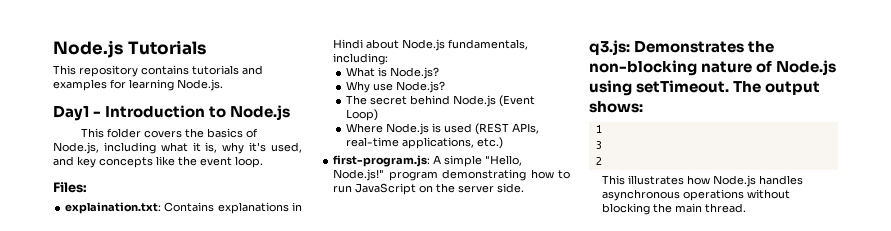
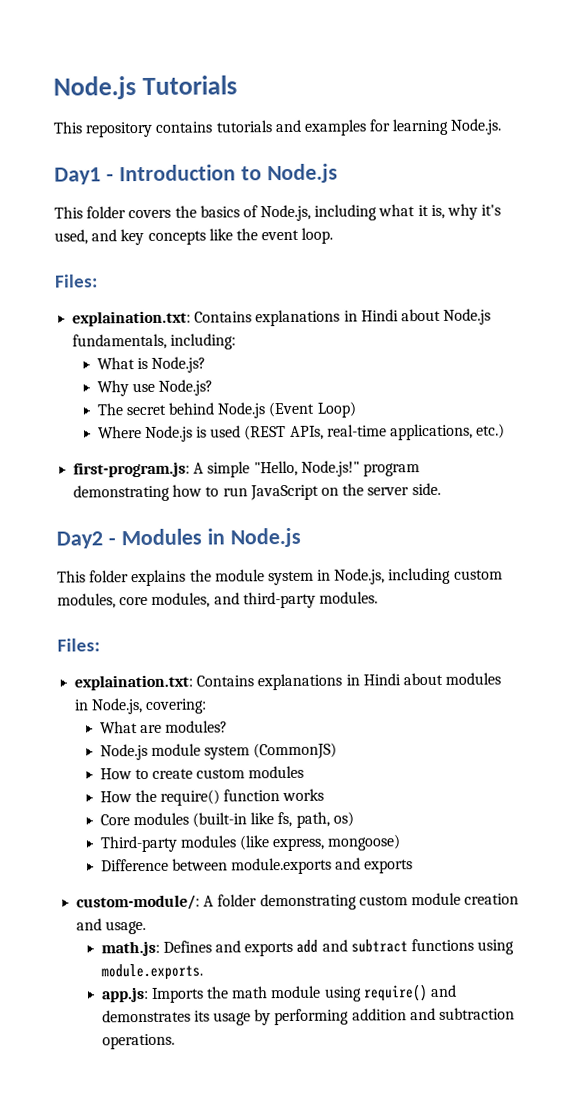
[589,40,775,56] [589,60,837,76] [589,80,821,96] [589,101,643,113] [595,125,602,133] [595,141,602,149] [595,157,602,165] [601,175,803,187] [601,189,790,201] [601,203,746,215] q3.js: Demonstrates the non-blocking nature of Node.js using setTimeout. The output shows: // 1 // 3 // 2 // This illustrates how Node.js handles asynchronous operations without blocking the main thread. -> [56,527,301,549] [57,567,503,587] [57,591,378,609] [57,638,100,652] [74,672,502,691] [74,698,208,715] [99,720,229,734] [99,742,338,761] [99,765,305,780] [99,788,325,806] [99,811,354,828] [99,834,402,853] [100,857,414,875] [76,892,520,911] [76,918,147,935] [100,938,515,957] [100,963,203,981] [100,984,458,1003] [101,1007,516,1026] [101,1033,175,1050] Day2 - Modules in Node.js // This folder explains the module system in Node.js, including custom modules, core modules, and third-party modules. // Files: // explaination.txt: Contains explanations in Hindi about modules in Node.js, covering: // What are modules? // Node.js module system (CommonJS) // How to create custom modules // How the require() function works // Core modules (built-in like fs, path, os) // Third-party modules (like express, mongoose) // Difference between module.exports and exports // custom-module/: A folder demonstrating custom module creation and usage. // math.js: Defines and exports add and subtract functions using module.exports. // app.js: Imports the math module using require() and demonstrates its usage by performing addition and subtraction operations.

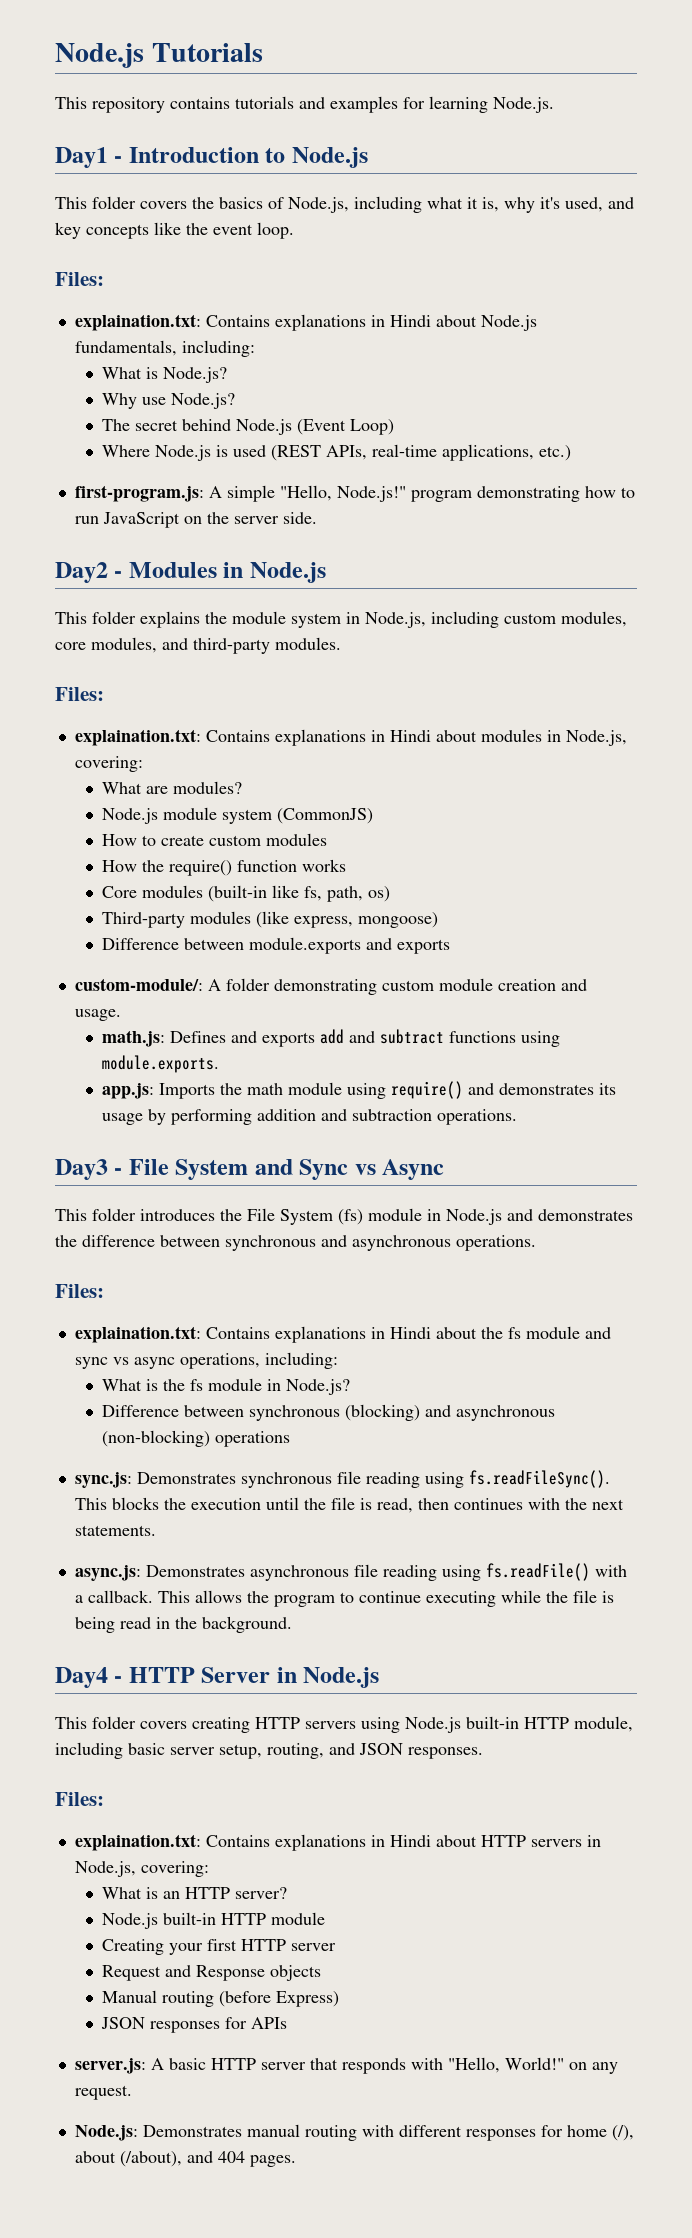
(175, 1041) none -> [55,1159,445,1180] [55,1208,633,1225] [55,1235,536,1251] [55,1284,104,1298] [74,1326,611,1343] [74,1352,338,1369] [102,1378,351,1395] [102,1404,556,1421] [102,1430,291,1447] [74,1470,610,1488] [74,1497,624,1513] [74,1525,156,1536] [74,1563,627,1581] [74,1590,614,1607] [74,1616,292,1633] [55,1667,380,1688] [55,1716,633,1733] [55,1742,483,1759] [55,1792,104,1806] [74,1834,601,1851] [74,1861,209,1877] [102,1887,288,1899] [102,1912,326,1929] [102,1939,337,1955] [102,1965,322,1981] [102,1990,340,2007] [101,2017,288,2033] [74,2057,618,2074] [74,2085,132,2100] [74,2124,634,2141] [74,2151,296,2167] // Day3 - File System and Sync vs Async // This folder introduces the File System (fs) module in Node.js and demonstrates the difference between synchronous and asynchronous operations. // Files: // explaination.txt: Contains explanations in Hindi about the fs module and sync vs async operations, including: // What is the fs module in Node.js? // Difference between synchronous (blocking) and asynchronous (non-blocking) operations // sync.js: Demonstrates synchronous file reading using fs.readFileSync(). This blocks the execution until the file is read, then continues with the next statements. // async.js: Demonstrates asynchronous file reading using fs.readFile() with a callback. This allows the program to continue executing while the file is being read in the background. // Day4 - HTTP Server in Node.js // This folder covers creating HTTP servers using Node.js built-in HTTP module, including basic server setup, routing, and JSON responses. // Files: // explaination.txt: Contains explanations in Hindi about HTTP servers in Node.js, covering: // What is an HTTP server? // Node.js built-in HTTP module // Creating your first HTTP server // Request and Response objects // Manual routing (before Express) // JSON responses for APIs // server.js: A basic HTTP server that responds with "Hello, World!" on any request. // Node.js: Demonstrates manual routing with different responses for home (/), about (/about), and 404 pages.

